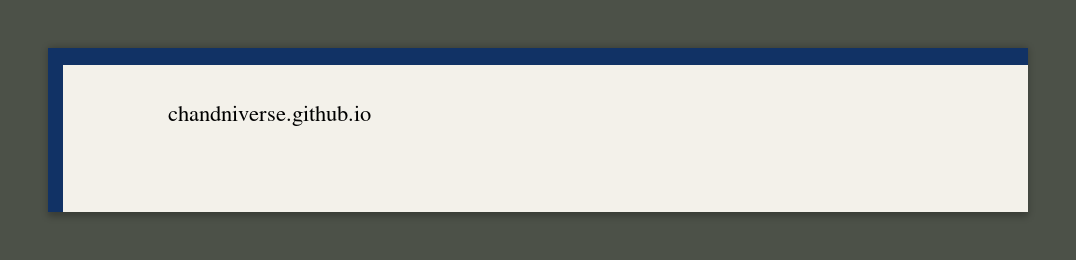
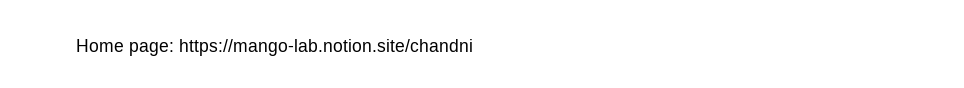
[168,105,371,126] chandniverse.github.io -> [76,39,473,56] Home page: https://mango-lab.notion.site/chandni

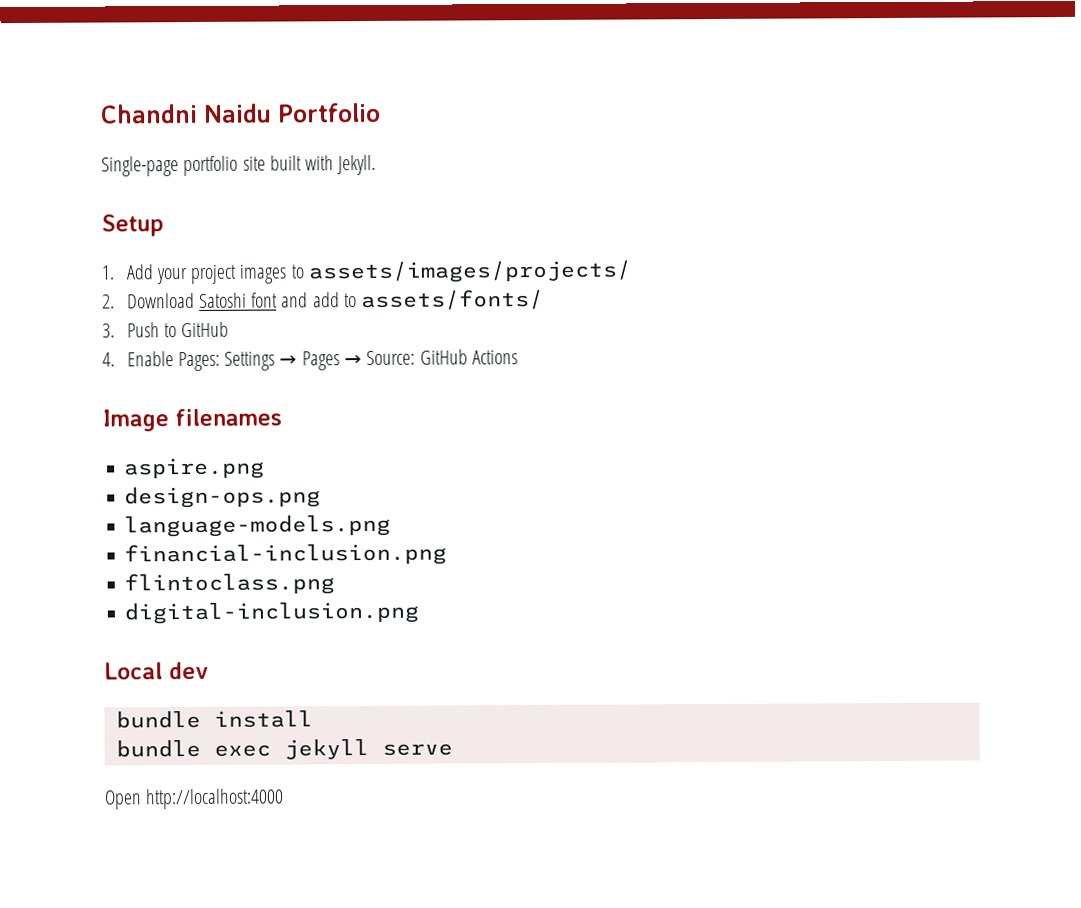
[76,39,473,56] Home page: https://mango-lab.notion.site/chandni -> [100,102,381,124] [101,154,377,177] [101,214,164,237] [101,260,632,285] [102,288,545,311] [102,321,230,338] [102,349,518,372] [102,408,282,432] [124,457,266,480] [124,486,322,509] [124,514,392,538] [124,542,448,567] [124,572,336,596] [124,601,420,625] [104,661,209,680] [115,710,313,729] [115,738,453,760] [104,788,285,810] Chandni Naidu Portfolio // Single-page portfolio site built with Jekyll. // Setup // 1. Add your project images to assets/images/projects/ // 2. Download Satoshi font and add to assets/fonts/ // 3. Push to GitHub // 4. Enable Pages: Settings → Pages → Source: GitHub Actions // Image filenames // aspire.png // design-ops.png // language-models.png // financial-inclusion.png // flintoclass.png // digital-inclusion.png // Local dev // bundle install // bundle exec jekyll serve // Open http://localhost:4000

